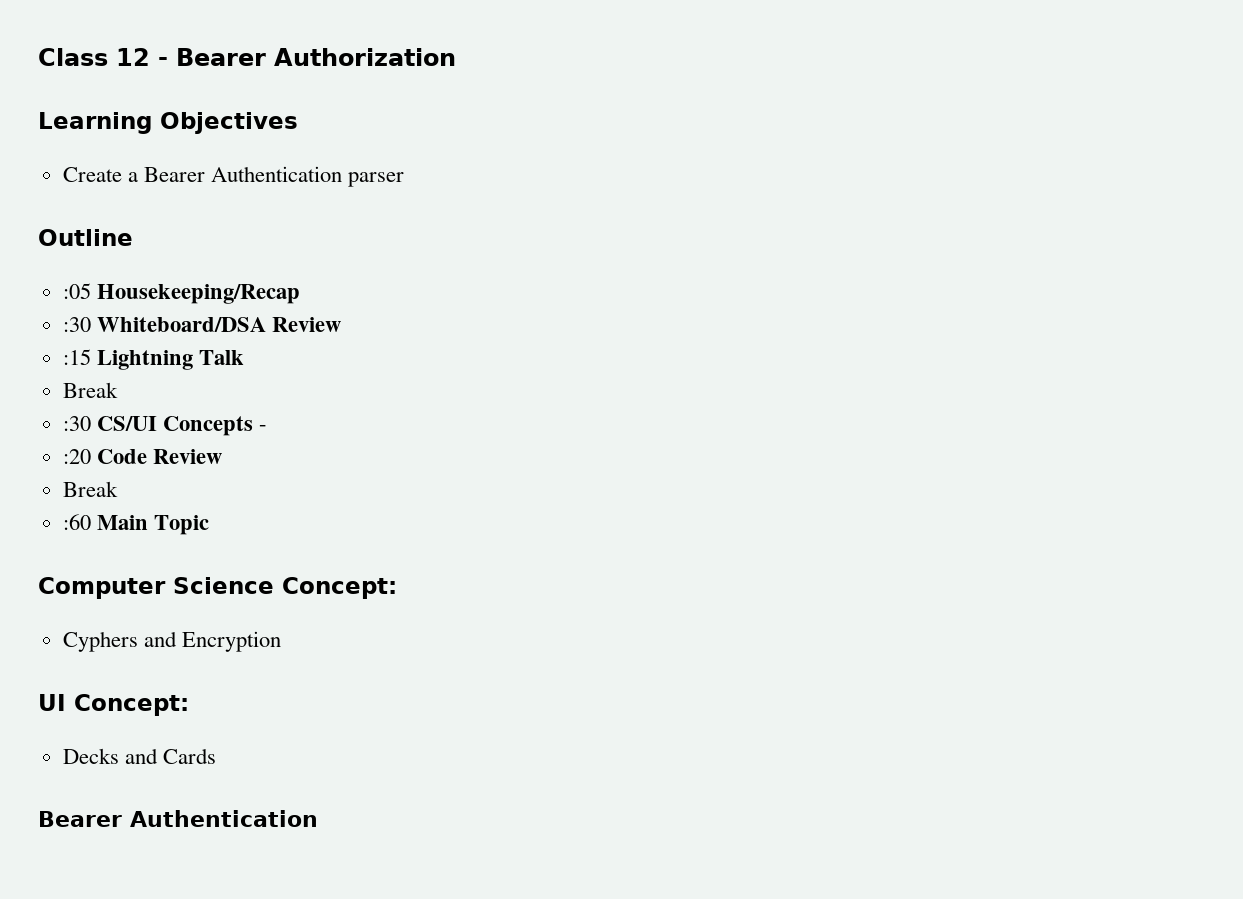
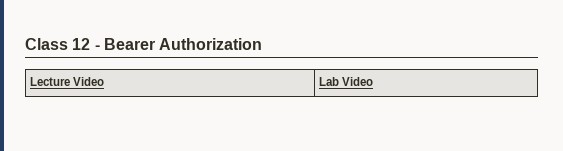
[38,112,298,134] [62,166,405,187] [38,229,133,246] [62,283,300,304] [62,317,341,332] [62,349,244,370] [62,382,118,398] [62,416,267,436] [62,449,222,464] [62,481,118,497] [62,514,209,535] [38,577,397,599] [62,631,281,652] [38,694,189,716] [62,748,216,764] [38,810,318,827] // Learning Objectives // Create a Bearer Authentication parser // Outline // :05 Housekeeping/Recap // :30 Whiteboard/DSA Review // :15 Lightning Talk // Break // :30 CS/UI Concepts - // :20 Code Review // Break // :60 Main Topic // Computer Science Concept: // Cyphers and Encryption // UI Concept: // Decks and Cards // Bearer Authentication -> [30,77,105,86] [319,77,374,86] // Lecture Video | Lab Video

